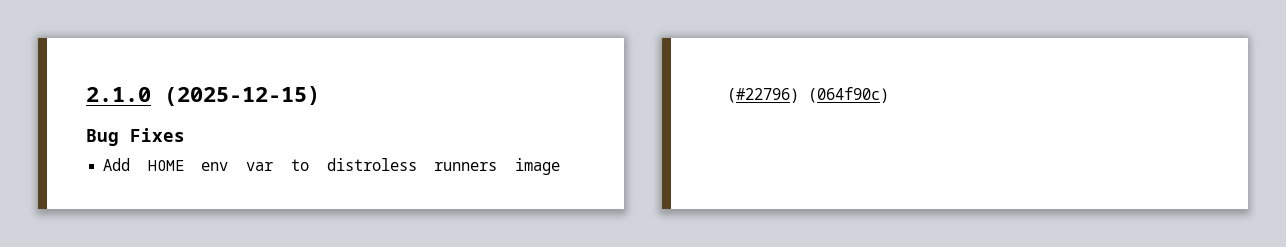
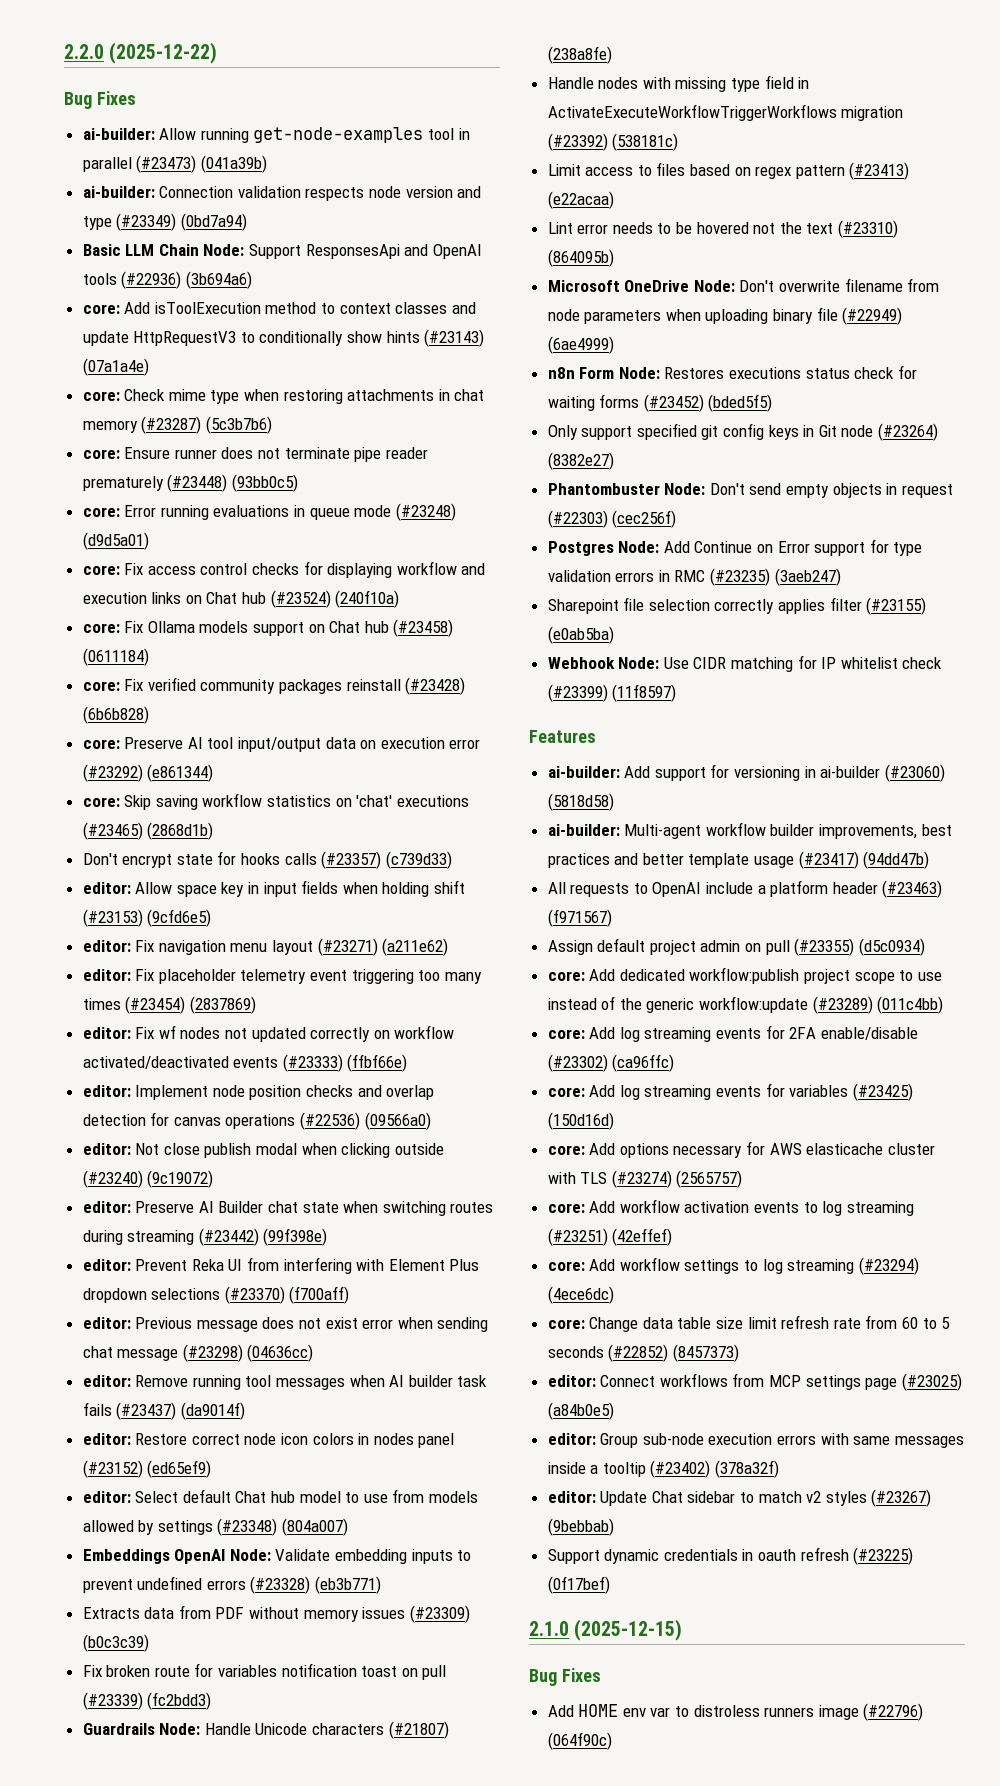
(86, 94) none -> [64,42,218,64] [64,91,136,109] [82,127,470,143] [82,155,267,173] [82,186,482,201] [82,213,247,231] [82,244,482,259] [82,271,252,289] [82,302,476,314] [82,329,485,347] [82,358,149,376] [82,389,485,404] [82,416,272,434] [82,447,428,462] [82,474,298,492] [82,503,456,521] [82,532,149,550] [82,561,486,578] [82,590,400,608] [82,619,454,637] [82,648,149,666] [82,677,466,695] [82,706,149,724] [82,737,481,752] [82,764,214,782] [82,793,469,810] [82,822,214,840] [82,851,452,869] [82,880,466,897] [82,909,212,927] [82,938,449,956] [82,969,482,984] [82,996,256,1014] [82,1025,455,1042] [82,1054,408,1072] [82,1085,435,1100] [82,1112,431,1130] [82,1143,444,1158] [82,1170,214,1188] [82,1201,494,1216] [82,1228,328,1246] [82,1257,480,1274] [82,1286,350,1304] [82,1317,489,1332] [82,1344,314,1362] [82,1375,488,1390] [82,1402,245,1420] [82,1433,455,1448] [82,1460,212,1478] [82,1489,479,1503] [82,1518,349,1536] [82,1549,472,1564] [82,1576,382,1594] [82,1605,470,1623] [82,1634,149,1652] [82,1663,447,1680] [82,1692,212,1710] [82,1721,449,1739] [547,46,612,64] [547,75,810,92] [547,104,904,121] [547,133,679,151] [547,162,910,180] [547,191,614,209] [547,220,899,238] [547,249,614,267] [547,278,940,292] [547,307,903,325] [547,336,614,354] [547,365,917,379] [547,394,773,412] [547,423,939,441] [547,452,614,470] [547,483,953,498] [547,510,677,528] [547,539,923,556] [547,568,841,586] [547,597,927,615] [547,626,614,644] [547,655,943,672] [547,684,677,702] [529,730,596,743] [547,764,945,782] [547,793,614,811] [547,822,952,839] [547,851,930,869] [547,880,943,898] [547,909,612,927] [547,938,925,956] [547,967,942,984] [547,996,944,1014] [547,1025,918,1042] [547,1054,675,1072] [547,1083,913,1101] [547,1112,614,1130] [547,1141,935,1158] [547,1170,743,1188] [547,1199,914,1216] [547,1228,673,1246] [547,1257,919,1275] [547,1286,614,1304] [547,1315,951,1332] [547,1344,739,1362] [547,1373,962,1391] [547,1402,614,1420] [547,1433,964,1448] [547,1460,780,1478] [547,1489,932,1507] [547,1518,614,1536] [547,1547,914,1565] [547,1576,610,1594] 2.2.0 (2025-12-22) // Bug Fixes // ai-builder: Allow running get-node-examples tool in parallel (#23473) (041a39b) // ai-builder: Connection validation respects node version and type (#23349) (0bd7a94) // Basic LLM Chain Node: Support ResponsesApi and OpenAI tools (#22936) (3b694a6) // core: Add isToolExecution method to context classes and update HttpRequestV3 to conditionally show hints (#23143) (07a1a4e) // core: Check mime type when restoring attachments in chat memory (#23287) (5c3b7b6) // core: Ensure runner does not terminate pipe reader prematurely (#23448) (93bb0c5) // core: Error running evaluations in queue mode (#23248) (d9d5a01) // core: Fix access control checks for displaying workflow and execution links on Chat hub (#23524) (240f10a) // core: Fix Ollama models support on Chat hub (#23458) (0611184) // core: Fix verified community packages reinstall (#23428) (6b6b828) // core: Preserve AI tool input/output data on execution error (#23292) (e861344) // core: Skip saving workflow statistics on 'chat' executions (#23465) (2868d1b) // Don't encrypt state for hooks calls (#23357) (c739d33) // editor: Allow space key in input fields when holding shift (#23153) (9cfd6e5) // editor: Fix navigation menu layout (#23271) (a211e62) // editor: Fix placeholder telemetry event triggering too many times (#23454) (2837869) // editor: Fix wf nodes not updated correctly on workflow activated/deactivated events (#23333) (ffbf66e) // editor: Implement node position checks and overlap detection for canvas operations (#22536) (09566a0) // editor: Not close publish modal when clicking outside (#23240) (9c19072) // editor: Preserve AI Builder chat state when switching routes during streaming (#23442) (99f398e) // editor: Prevent Reka UI from interfering with Element Plus dropdown selections (#23370) (f700aff) // editor: Previous message does not exist error when sending chat message (#23298) (04636cc) // editor: Remove running tool messages when AI builder task fails (#23437) (da9014f) // editor: Restore correct node icon colors in nodes panel (#23152) (ed65ef9) // editor: Select default Chat hub model to use from models allowed by settings (#23348) (804a007) // Embeddings OpenAI Node: Validate embedding inputs to prevent undefined errors (#23328) (eb3b771) // Extracts data from PDF without memory issues (#23309) (b0c3c39) // Fix broken route for variables notification toast on pull (#23339) (fc2bdd3) // Guardrails Node: Handle Unicode characters (#21807) (238a8fe) // Handle nodes with missing type field in ActivateExecuteWorkflowTriggerWorkflows migration (#23392) (538181c) // Limit access to files based on regex pattern (#23413) (e22acaa) // Lint error needs to be hovered not the text (#23310) (864095b) // Microsoft OneDrive Node: Don't overwrite filename from node parameters when uploading binary file (#22949) (6ae4999) // n8n Form Node: Restores executions status check for waiting forms (#23452) (bded5f5) // Only support specified git config keys in Git node (#23264) (8382e27) // Phantombuster Node: Don't send empty objects in request (#22303) (cec256f) // Postgres Node: Add Continue on Error support for type validation errors in RMC (#23235) (3aeb247) // Sharepoint file selection correctly applies filter (#23155) (e0ab5ba) // Webhook Node: Use CIDR matching for IP whitelist check (#23399) (11f8597) // Features // ai-builder: Add support for versioning in ai-builder (#23060) (5818d58) // ai-builder: Multi-agent workflow builder improvements, best practices and better template usage (#23417) (94dd47b) // All requests to OpenAI include a platform header (#23463) (f971567) // Assign default project admin on pull (#23355) (d5c0934) // core: Add dedicated workflow:publish project scope to use instead of the generic workflow:update (#23289) (011c4bb) // core: Add log streaming events for 2FA enable/disable (#23302) (ca96ffc) // core: Add log streaming events for variables (#23425) (150d16d) // core: Add options necessary for AWS elasticache cluster with TLS (#23274) (2565757) // core: Add workflow activation events to log streaming (#23251) (42effef) // core: Add workflow settings to log streaming (#23294) (4ece6dc) // core: Change data table size limit refresh rate from 60 to 5 seconds (#22852) (8457373) // editor: Connect workflows from MCP settings page (#23025) (a84b0e5) // editor: Group sub-node execution errors with same messages inside a tooltip (#23402) (378a32f) // editor: Update Chat sidebar to match v2 styles (#23267) (9bebbab) // Support dynamic credentials in oauth refresh (#23225) (0f17bef) //

